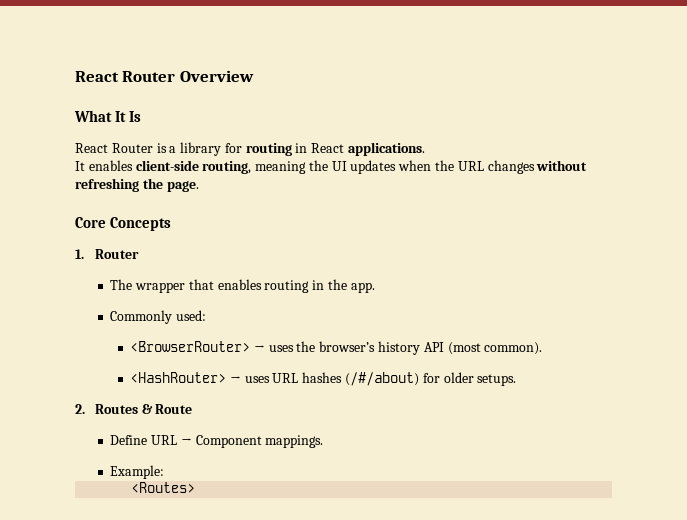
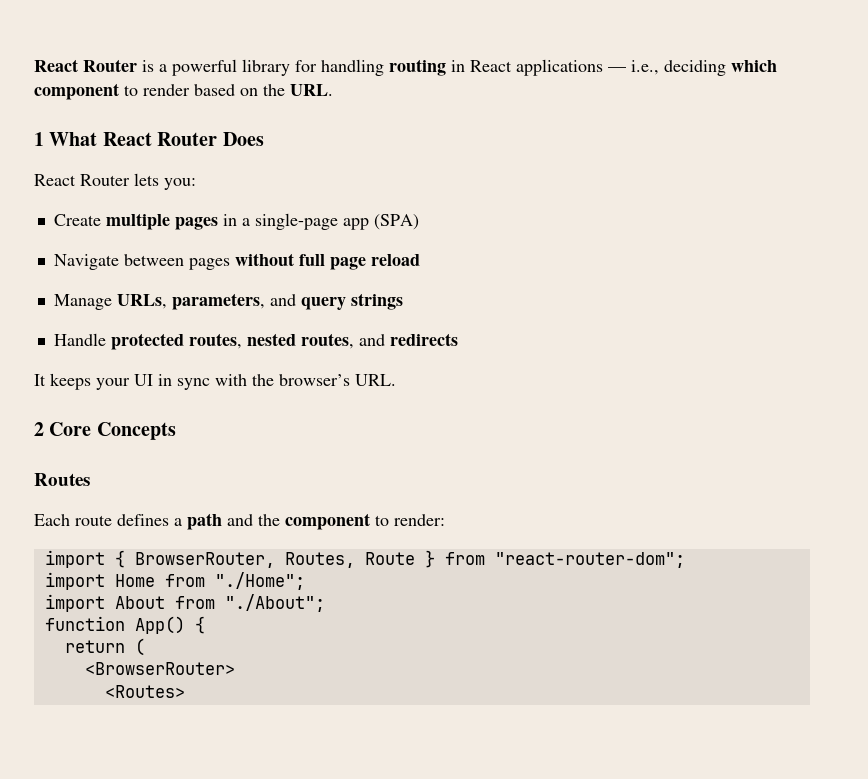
[75,70,254,82] [74,110,142,122] [75,143,153,153] React Router Overview // What It Is // React Router -> [34,59,137,72] React Router
(177, 149) none -> [172,59,237,76] powerful
(242, 148) none -> [321,59,384,76] handling
[348,142,426,156] [75,160,588,174] [75,178,199,192] [75,217,172,231] [75,249,139,259] [110,279,375,293] [110,310,207,324] [130,341,543,355] [130,372,517,386] [75,404,193,414] [110,435,324,448] [110,465,165,479] applications. // It enables client-side routing, meaning the UI updates when the URL changes without refreshing the page. // Core Concepts // 1. Router // The wrapper that enables routing in the app. // Commonly used: // <BrowserRouter> → uses the browser’s history API (most common). // <HashRouter> → uses URL hashes (/#/about) for older setups. // 2. Routes & Route // Define URL → Component mappings. // Example: -> [516,59,777,76] [34,83,333,100] [34,132,264,146] [34,173,196,190] [53,213,419,230] [53,253,420,270] [53,293,403,310] [53,333,458,350] [34,373,396,390] [34,422,176,440] [34,473,90,486] [34,513,445,530] [44,550,685,568] [44,572,305,590] [44,594,325,612] [44,616,205,634] [64,638,145,656] [84,662,235,675] applications — i.e., deciding which component to render based on the URL. // 1 What React Router Does // React Router lets you: // Create multiple pages in a single-page app (SPA) // Navigate between pages without full page reload // Manage URLs, parameters, and query strings // Handle protected routes, nested routes, and redirects // It keeps your UI in sync with the browser’s URL. // 2 Core Concepts // Routes // Each route defines a path and the component to render: // import { BrowserRouter, Routes, Route } from "react-router-dom"; // import Home from "./Home"; // import About from "./About"; // function App() { // return ( // <BrowserRouter>

